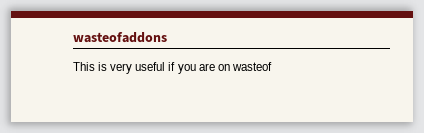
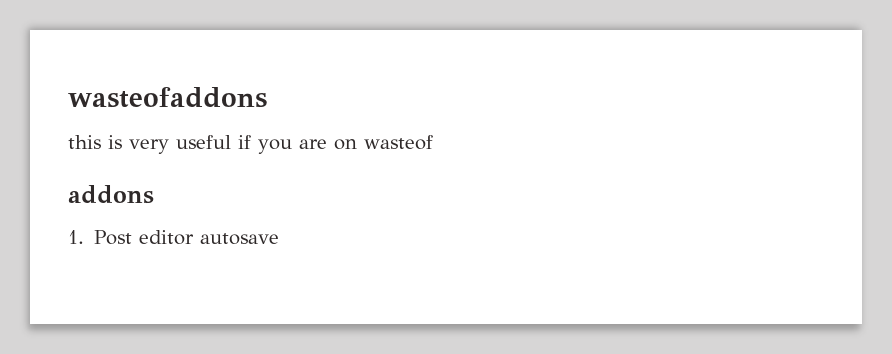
[73,62,95,71] This -> [68,135,101,149] this
(272, 66) none -> [68,185,154,204] [68,230,280,245] // addons // 1. Post editor autosave

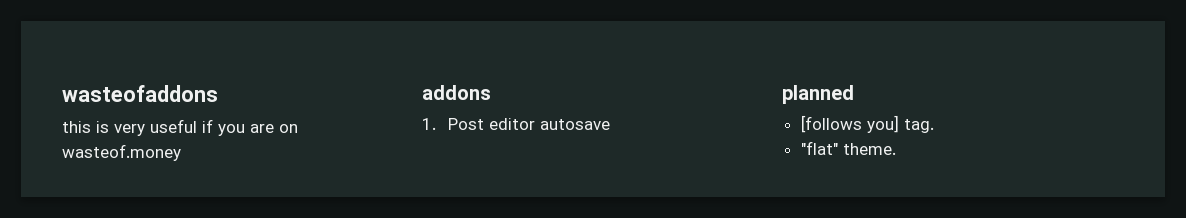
[364,135,433,150] wasteof -> [62,144,181,161] wasteof.money
(280, 239) none -> [782,85,854,104] [800,115,934,133] [800,141,896,155] // planned // [follows you] tag. // "flat" theme.

